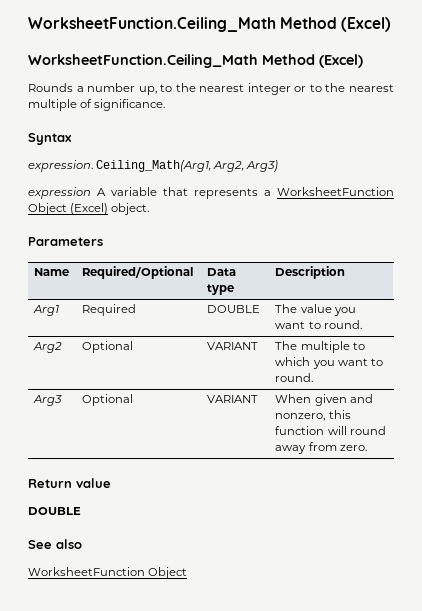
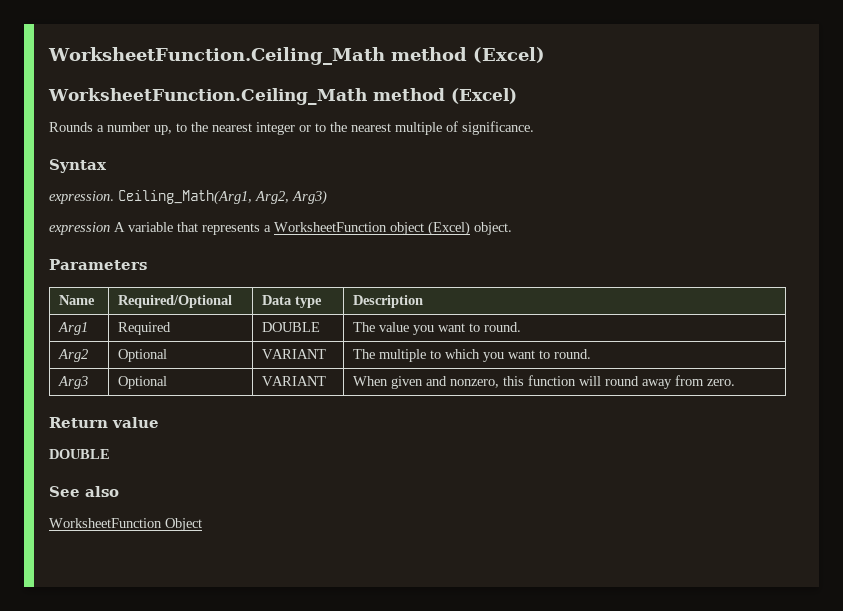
[28,17,338,32] WorksheetFunction.Ceiling_Math Method -> [48,47,467,65] WorksheetFunction.Ceiling_Math method
[262,54,315,65] Method -> [372,88,445,101] method
[28,203,67,215] Object -> [390,222,424,235] object

